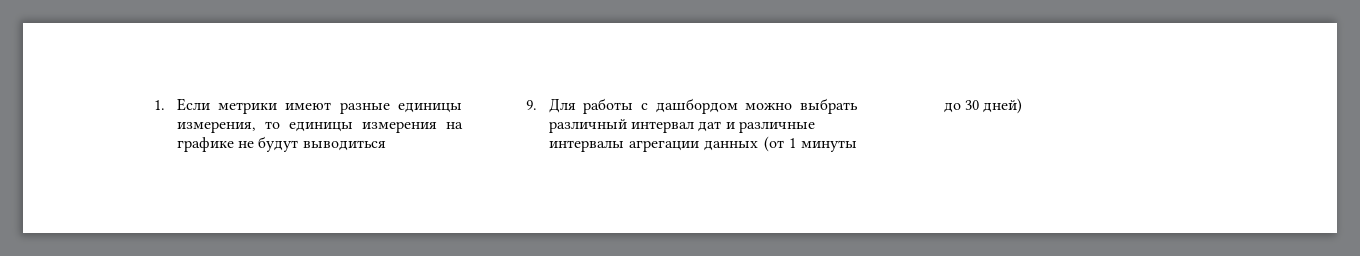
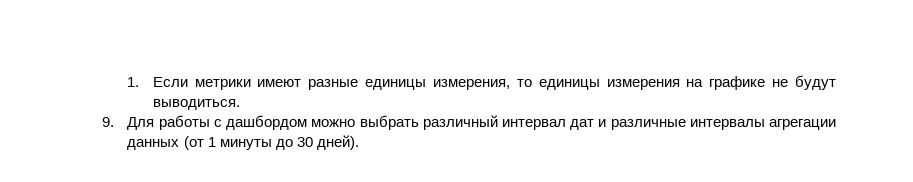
[302,140,386,151] выводиться -> [152,99,240,110] выводиться.
[983,98,1023,114] дней) -> [316,135,359,150] дней).

